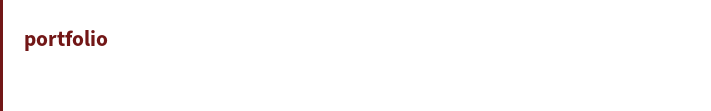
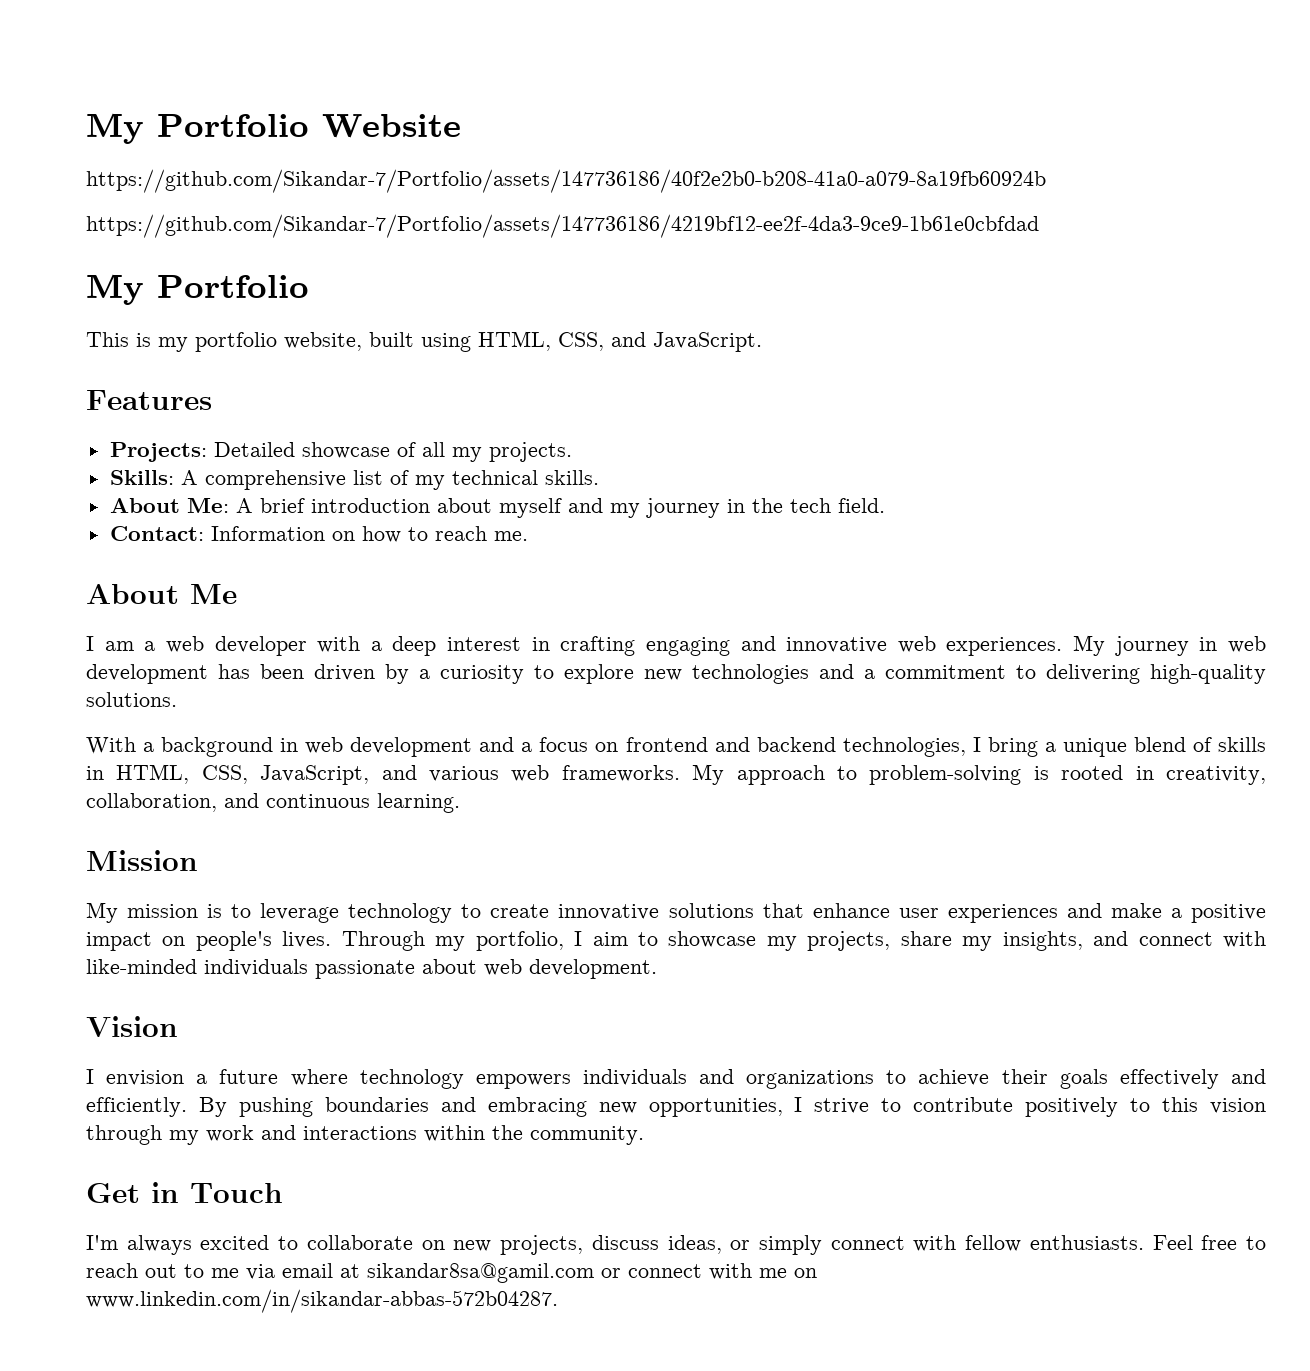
[24,30,108,51] portfolio -> [86,113,461,144] [86,169,1046,193] [86,214,1039,238] [86,274,309,305] [86,331,762,352] [86,390,212,410] [109,442,572,462] [109,470,599,490] [109,498,885,518] [109,526,528,543] [86,584,237,604] [86,635,1266,656] [86,664,1266,684] [86,692,177,707] [86,737,1266,757] [86,764,1266,785] [86,793,460,813] [86,850,198,871] [86,902,1266,923] [86,931,1266,951] [86,959,657,979] [86,1016,178,1037] [86,1069,1266,1089] [86,1097,1266,1117] [86,1125,644,1145] [86,1182,283,1203] [86,1235,1266,1255] [86,1263,817,1283] [86,1289,558,1313] My Portfolio Website // https://github.com/Sikandar-7/Portfolio/assets/147736186/40f2e2b0-b208-41a0-a079-8a19fb60924b // https://github.com/Sikandar-7/Portfolio/assets/147736186/4219bf12-ee2f-4da3-9ce9-1b61e0cbfdad // My Portfolio // This is my portfolio website, built using HTML, CSS, and JavaScript. // Features // Projects: Detailed showcase of all my projects. // Skills: A comprehensive list of my technical skills. // About Me: A brief introduction about myself and my journey in the tech field. // Contact: Information on how to reach me. // About Me // I am a web developer with a deep interest in crafting engaging and innovative web experiences. My journey in web development has been driven by a curiosity to explore new technologies and a commitment to delivering high-quality solutions. // With a background in web development and a focus on frontend and backend technologies, I bring a unique blend of skills in HTML, CSS, JavaScript, and various web frameworks. My approach to problem-solving is rooted in creativity, collaboration, and continuous learning. // Mission // My mission is to leverage technology to create innovative solutions that enhance user experiences and make a positive impact on people's lives. Through my portfolio, I aim to showcase my projects, share my insights, and connect with like-minded individuals passionate about web development. // Vision // I envision a future where technology empowers individuals and organizations to achieve their goals effectively and efficiently. By pushing boundaries and embracing new opportunities, I strive to contribute positively to this vision through my work and interactions within the community. // Get in Touch // I'm always excited to collaborate on new projects, discuss ideas, or simply connect with fellow enthusiasts. Feel free to reach out to me via email at sikandar8sa@gamil.com or connect with me on www.linkedin.com/in/sikandar-abbas-572b04287.

